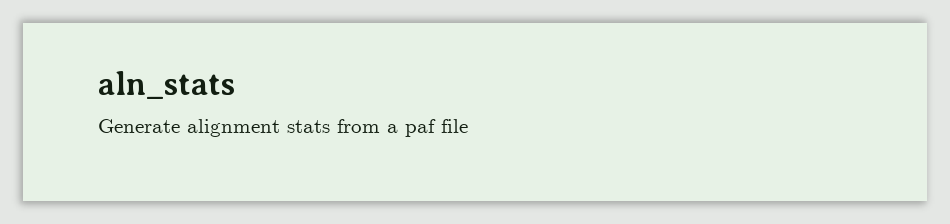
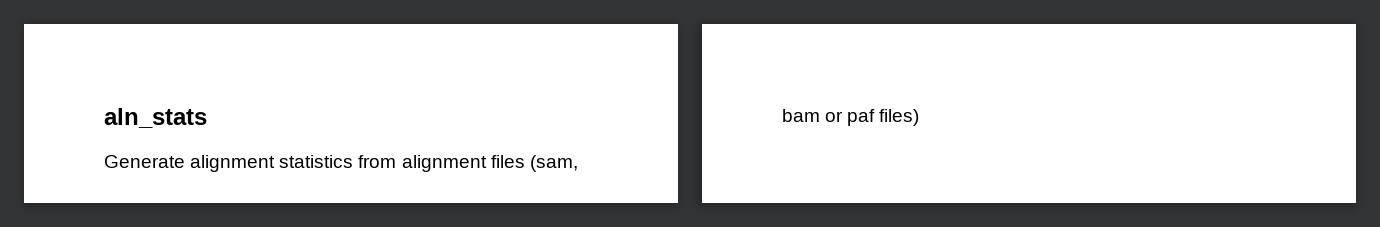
[287,119,468,137] stats from a paf file -> [279,155,578,172] [782,109,920,126] statistics from alignment files (sam, bam or paf files)

